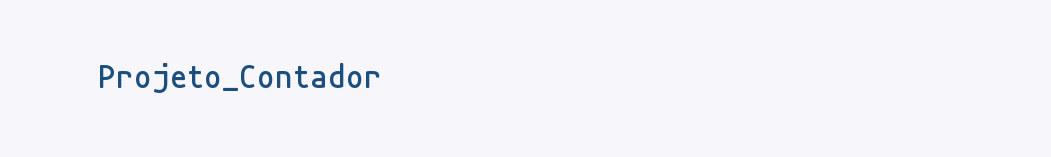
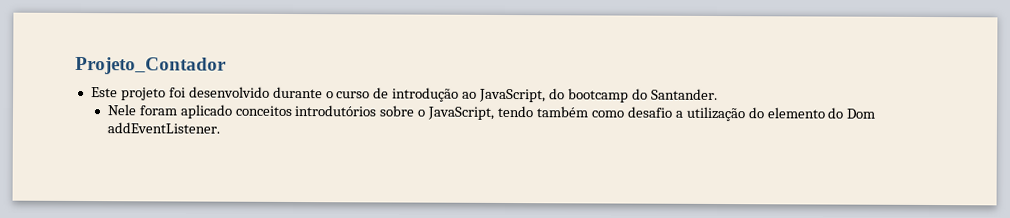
(382, 78) none -> [90,86,718,103] [106,104,877,122] [106,122,220,134] // Este projeto foi desenvolvido durante o curso de introdução ao JavaScript, do bootcamp do Santander. // Nele foram aplicado conceitos introdutórios sobre o JavaScript, tendo também como desafio a utilização do elemento do Dom addEventListener.

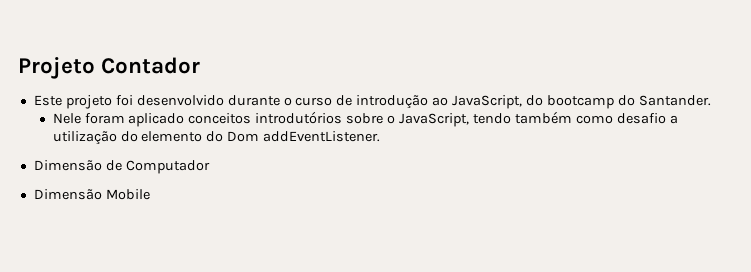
[75,56,227,75] Projeto_Contador -> [18,57,201,79] Projeto Contador
(220, 128) none -> [33,160,210,174] [33,189,150,200] // Dimensão de Computador // Dimensão Mobile

